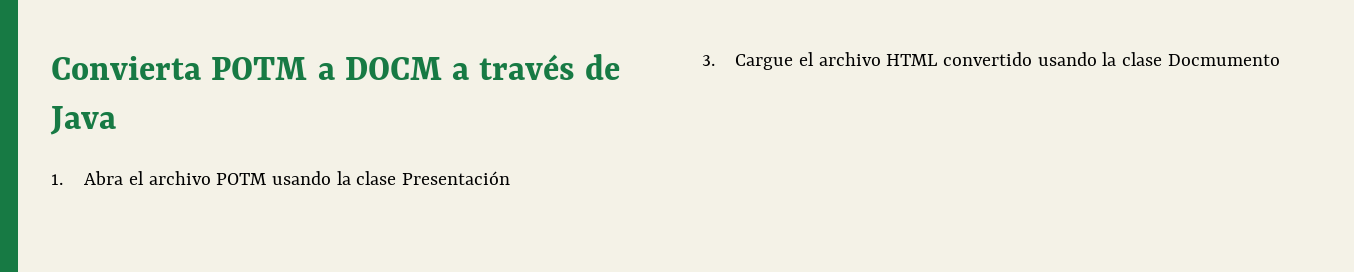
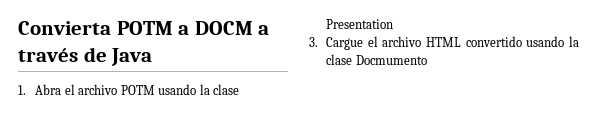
[402,171,511,185] Presentación -> [325,19,393,29] Presentation

